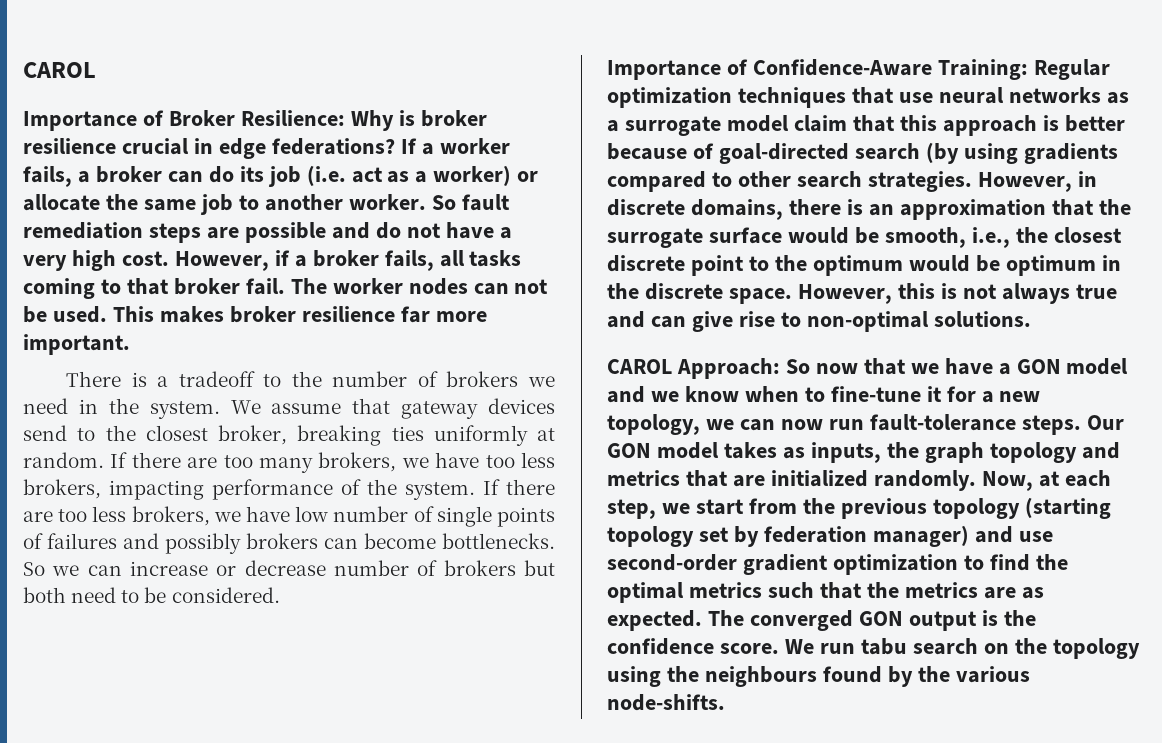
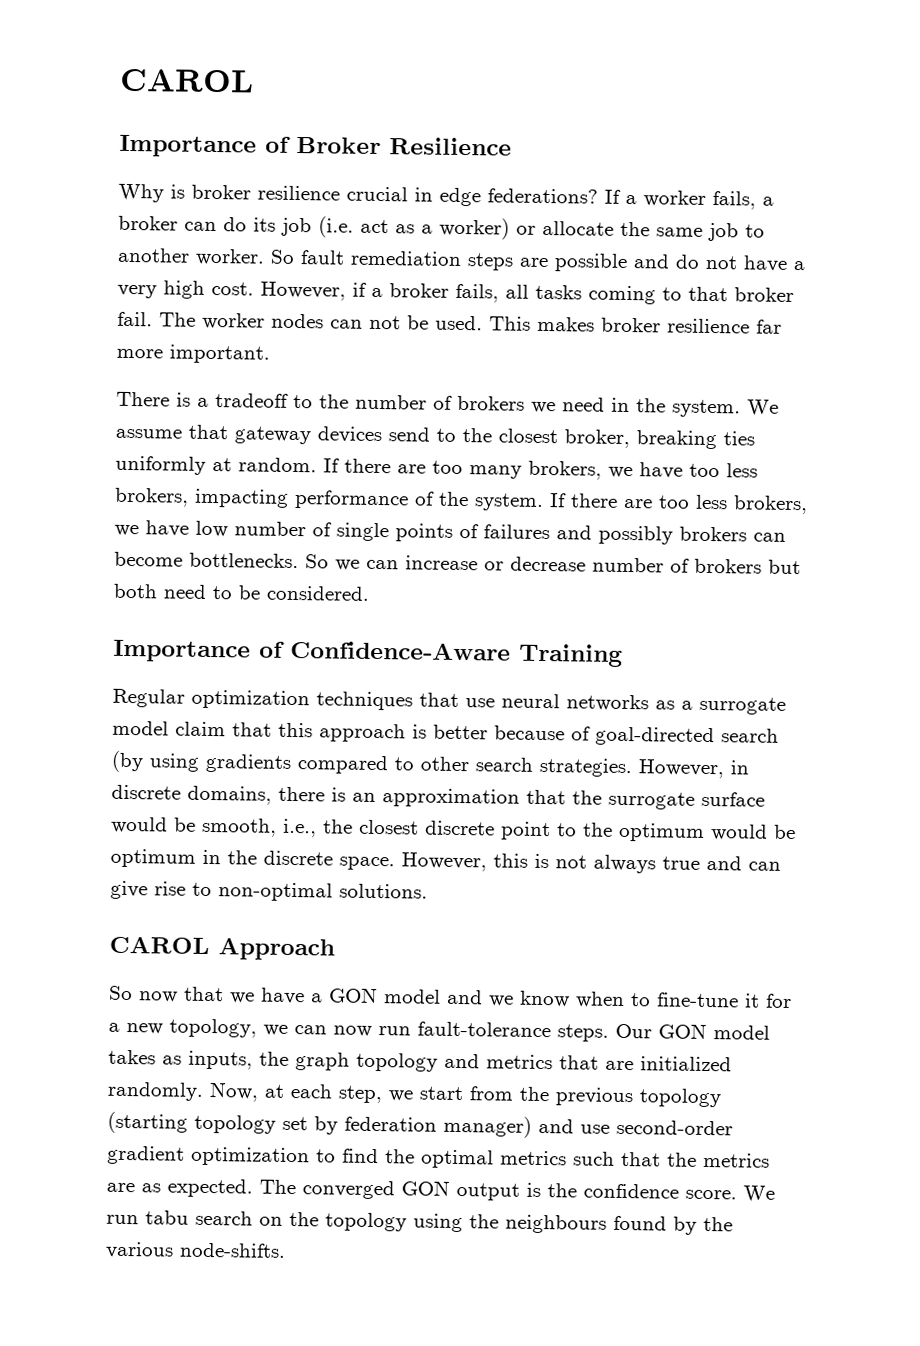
[240,110,345,126] Resilience: -> [389,137,512,156] Resilience //
[937,59,1028,80] Training: -> [519,643,623,667] Training //
[676,358,780,379] Approach: -> [218,937,335,961] Approach //

